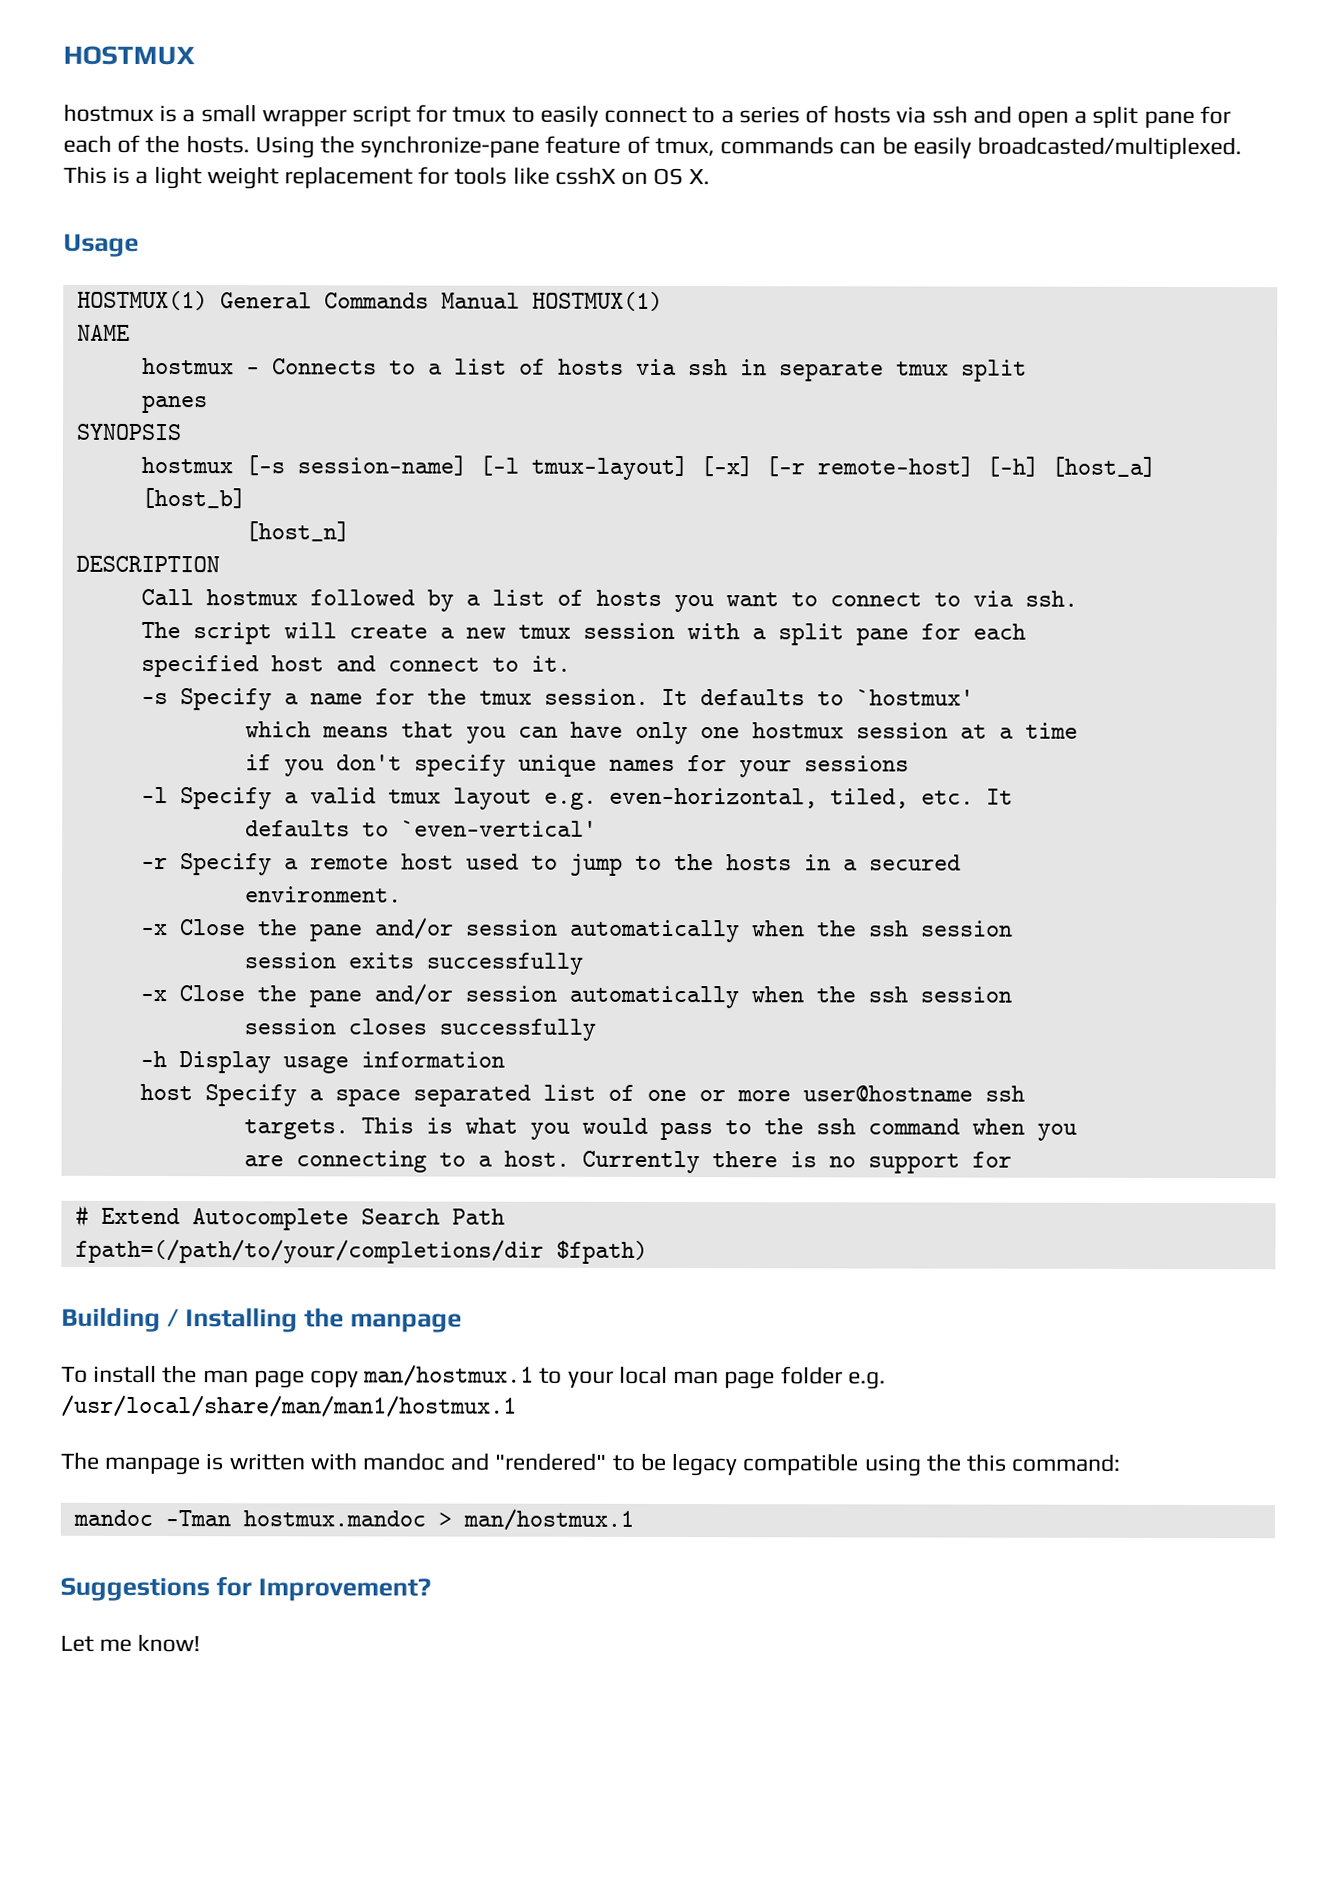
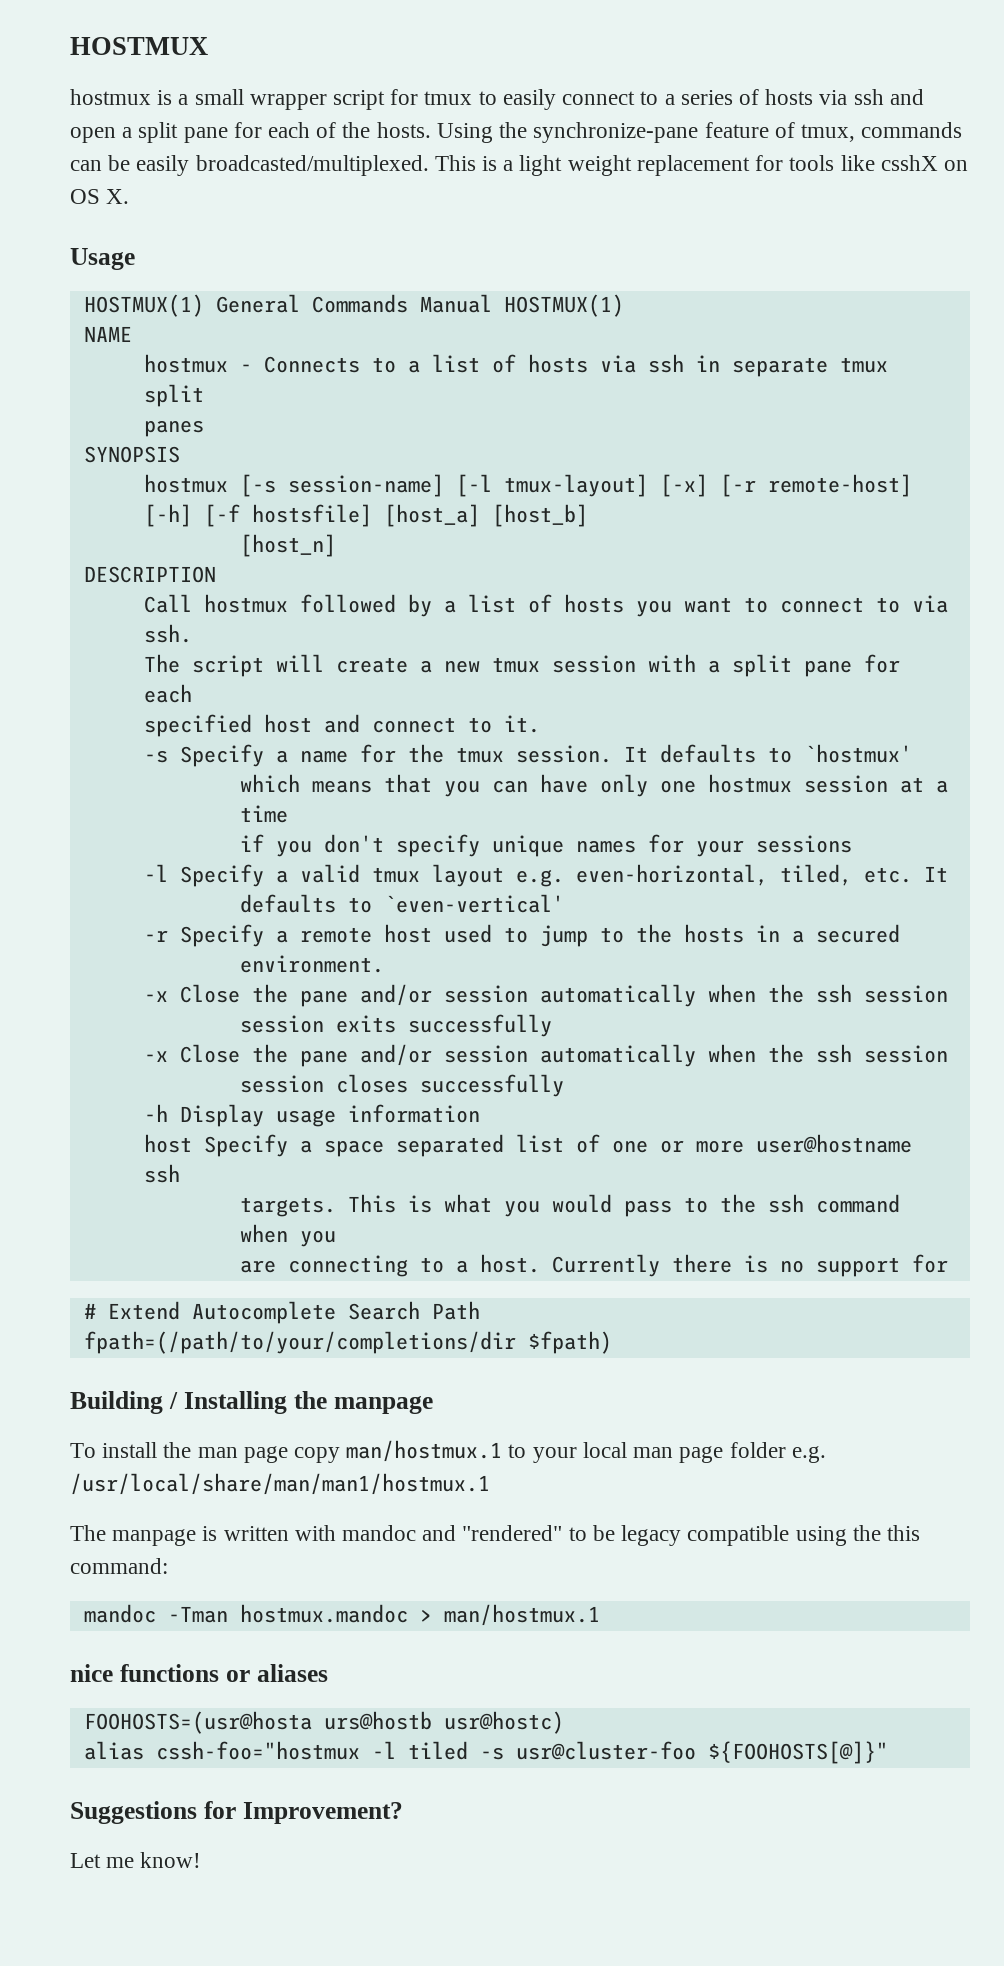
(1039, 466) none -> [203,504,372,527] [-f hostsfile]
(634, 1519) none -> [70,1664,328,1682] [83,1711,564,1734] [83,1741,888,1764] // nice functions or aliases // FOOHOSTS=(usr@hosta urs@hostb usr@hostc) // alias cssh-foo="hostmux -l tiled -s usr@cluster-foo ${FOOHOSTS[@]}"

